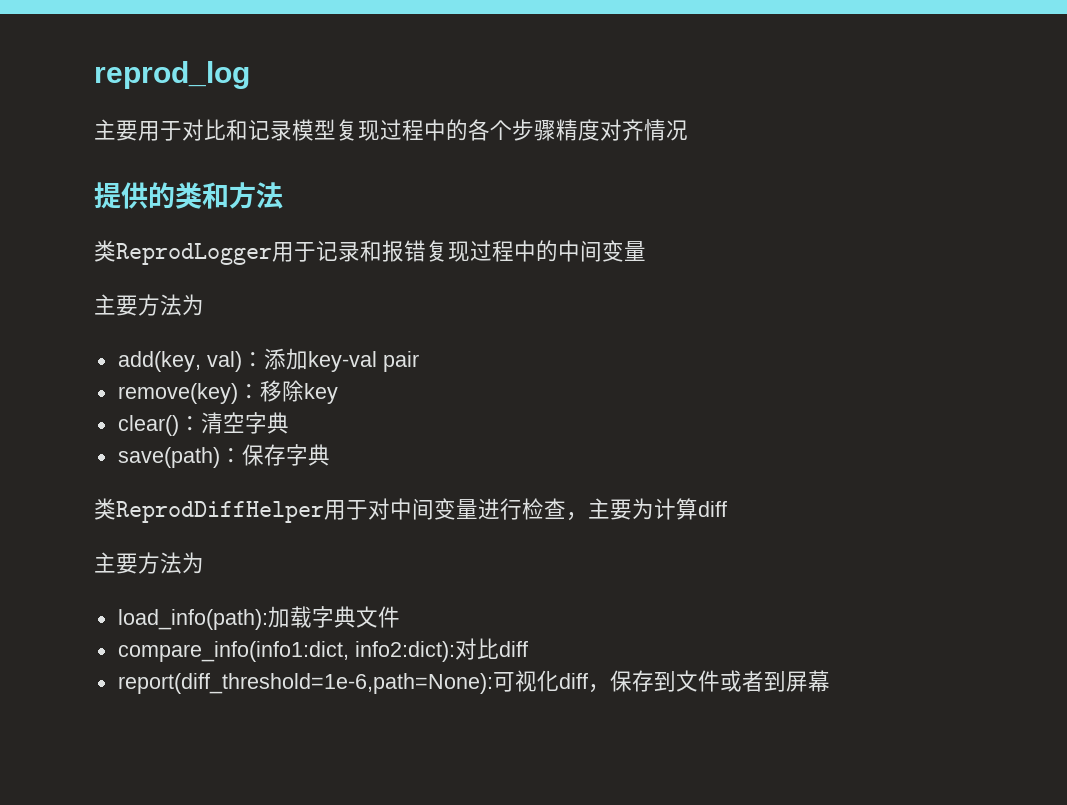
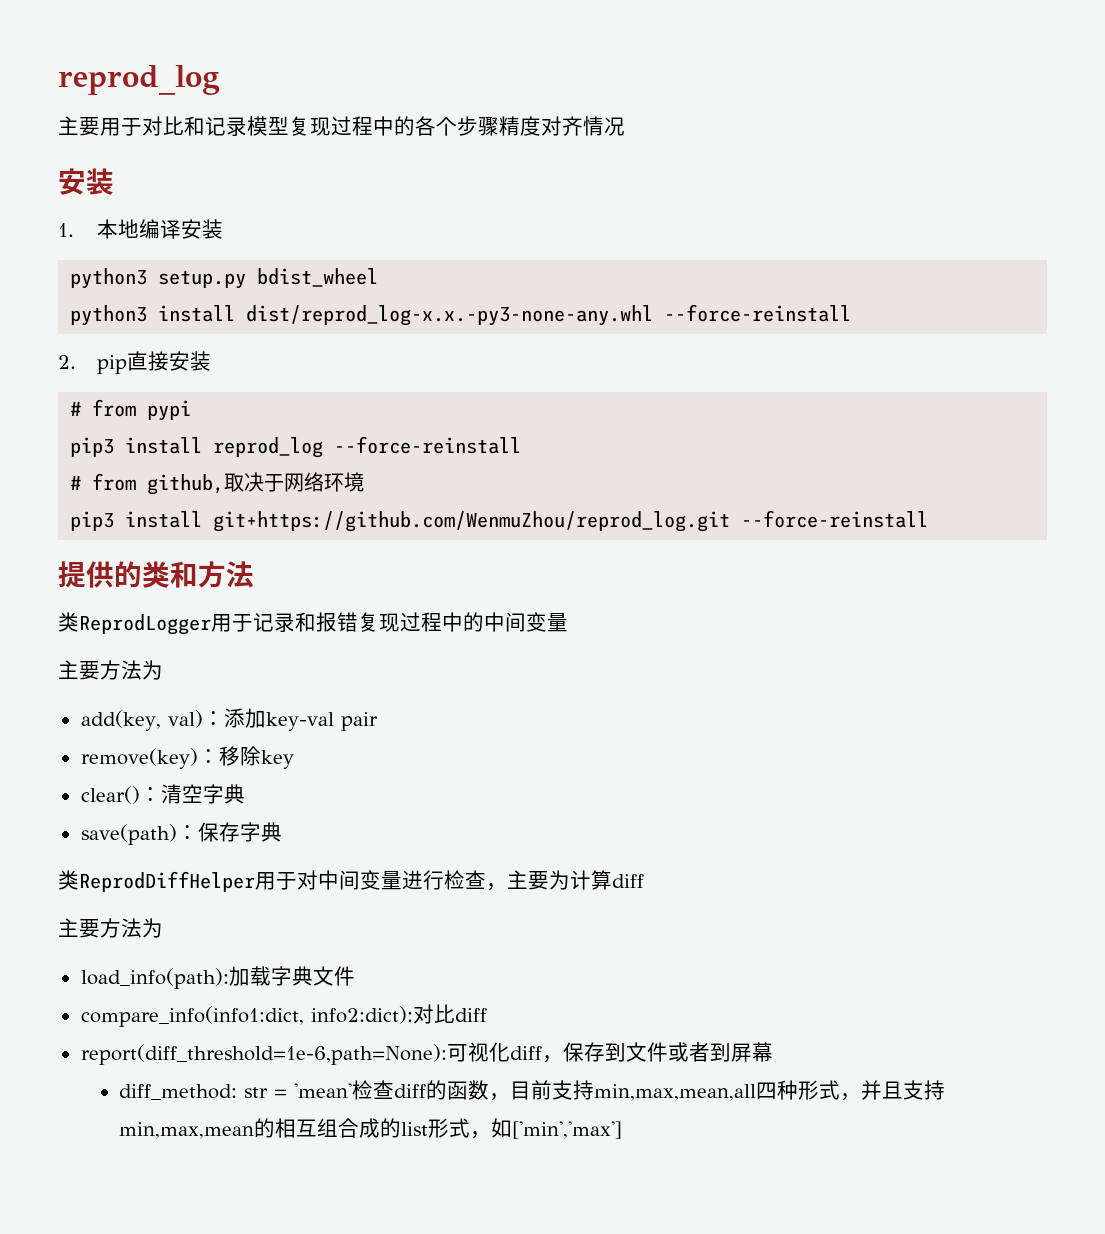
(688, 130) none -> [58,168,114,195] [58,219,223,239] [70,268,379,289] [70,304,852,326] [58,351,211,374] [70,399,192,421] [70,436,522,458] [70,472,365,495] [70,510,929,532] // 安装 // 1.本地编译安装 // python3 setup.py bdist_wheel // python3 install dist/reprod_log-x.x.-py3-none-any.whl --force-reinstall // 2. pip直接安装 // # from pypi // pip3 install reprod_log --force-reinstall // # from github,取决于网络环境 // pip3 install git+https://github.com/WenmuZhou/reprod_log.git --force-reinstall
(830, 681) none -> [119,1080,946,1101] [119,1118,623,1139] // diff_method: str = 'mean'检查diff的函数，目前支持min,max,mean,all四种形式，并且支持min,max,mean的相互组合成的list形式，如['min','max']

